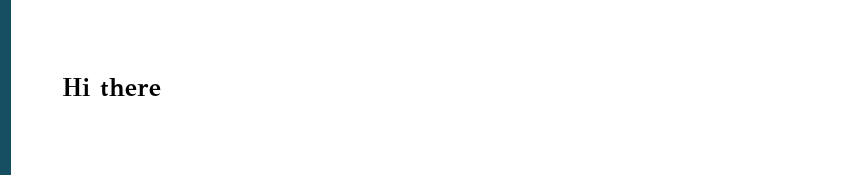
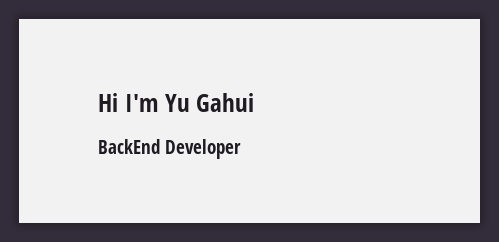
[100,78,161,97] there -> [124,93,255,112] [98,139,241,159] I'm Yu Gahui // BackEnd Developer

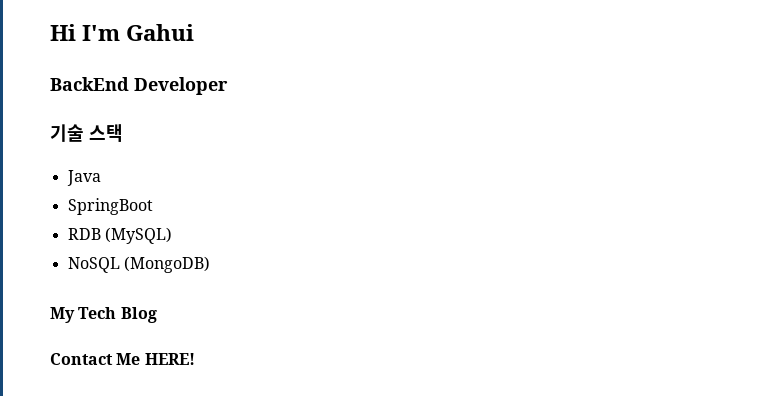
[164,94,190,112] Yu -> (121, 33) none
(241, 149) none -> [50,124,123,142] [66,170,101,186] [67,198,153,215] [67,227,172,244] [67,256,210,273] [50,307,157,323] [50,353,195,365] // 기술 스택 // Java // SpringBoot // RDB (MySQL) // NoSQL (MongoDB) // My Tech Blog // Contact Me HERE!

